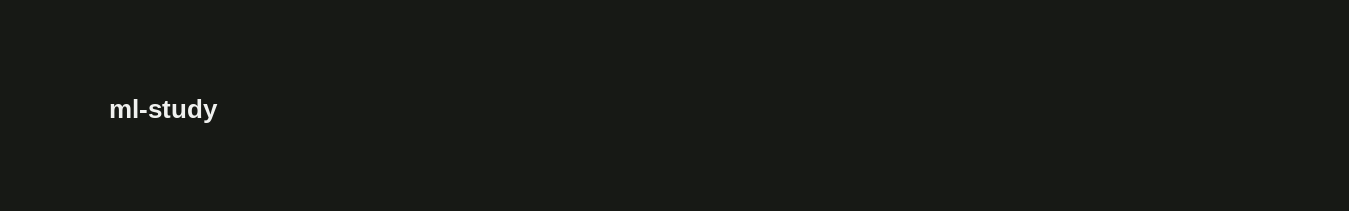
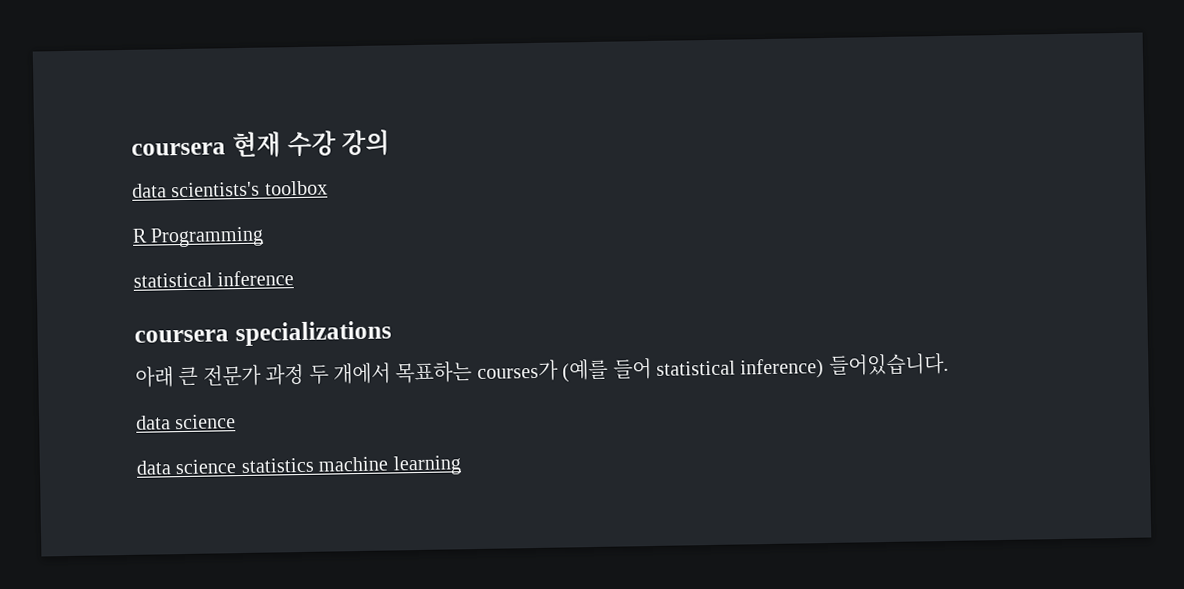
[109,99,218,123] ml-study -> [131,129,391,159] [132,180,328,198] [132,226,265,248] [133,270,295,288] [134,320,392,347] [135,352,949,388] [136,414,237,430] [136,455,462,476] coursera 현재 수강 강의 // data scientists's toolbox // R Programming // statistical inference // coursera specializations // 아래 큰 전문가 과정 두 개에서 목표하는 courses가 (예를 들어 statistical inference) 들어있습니다. // data science // data science statistics machine learning

